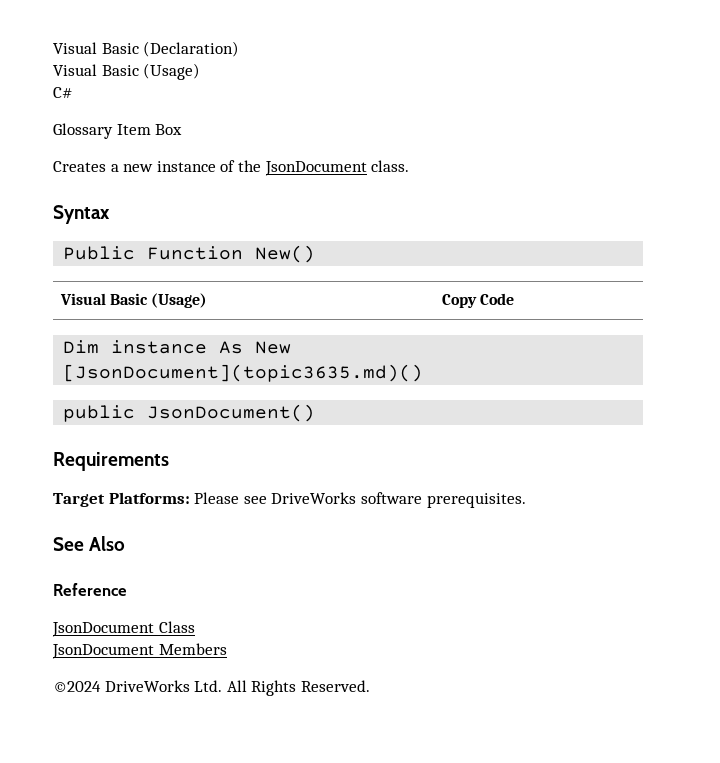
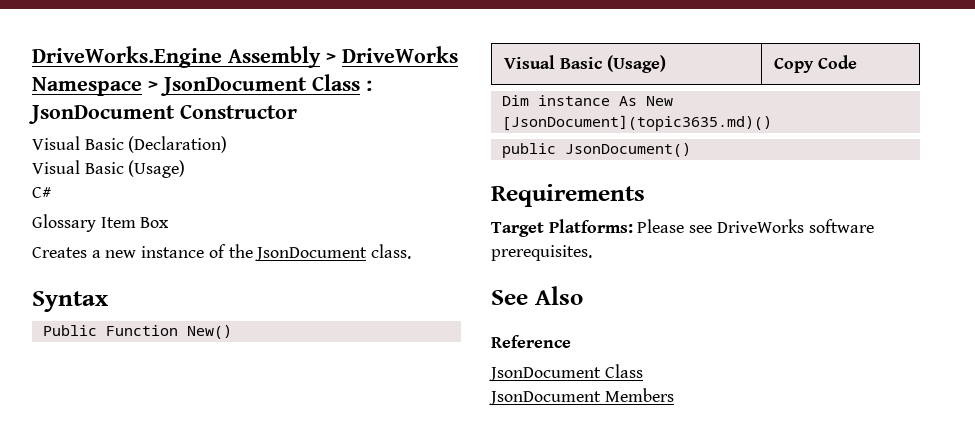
(53, 48) none -> [32,46,458,68] [32,74,372,96] [28,104,297,124] DriveWorks.Engine Assembly > DriveWorks Namespace > JsonDocument Class : JsonDocument Constructor //
[53,680,370,696] // ©2024 DriveWorks Ltd. All Rights Reserved. -> (674, 395) none

